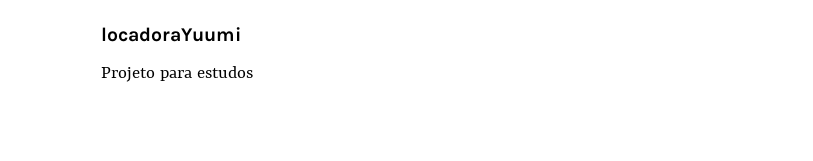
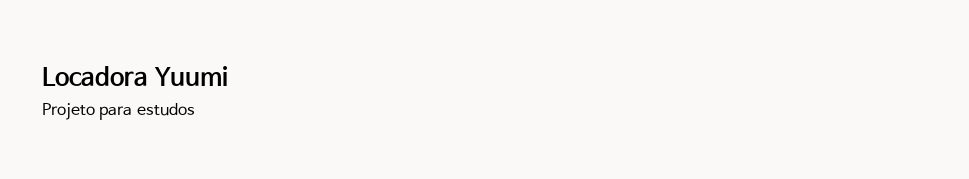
[101,27,241,42] locadoraYuumi -> [42,66,228,86] Locadora Yuumi

